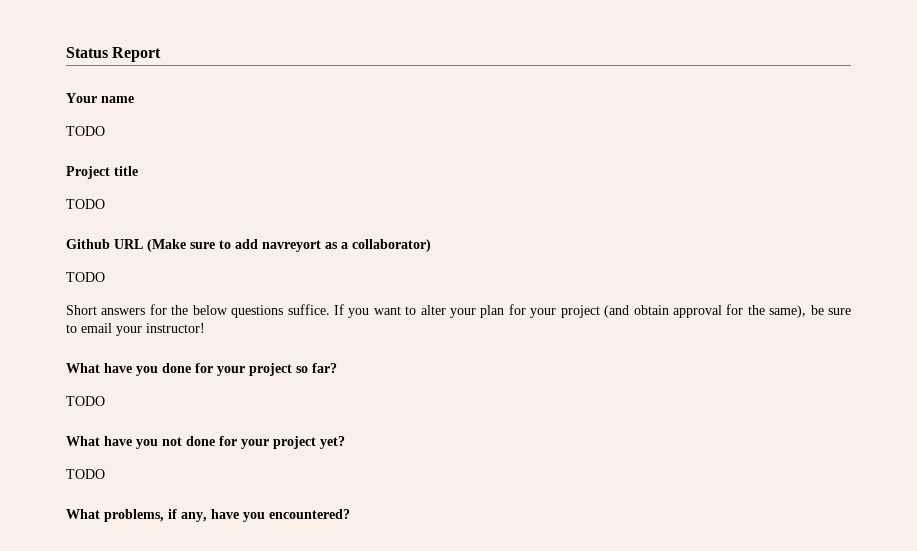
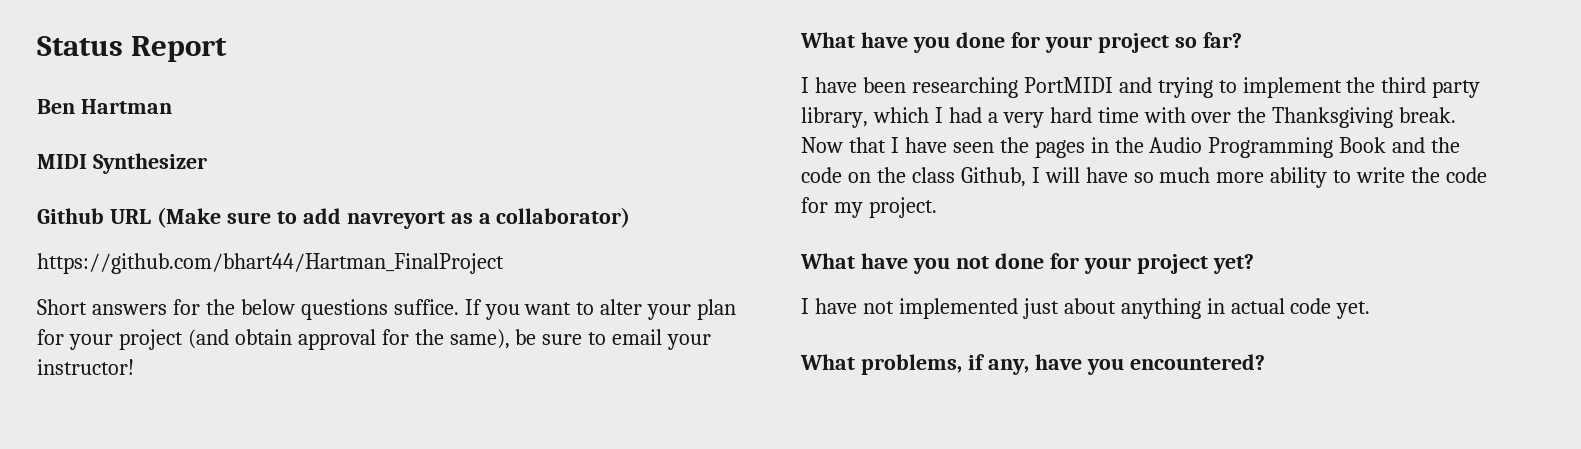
[66,93,134,103] [66,126,105,136] [66,166,138,179] [66,199,105,209] Your name // TODO // Project title // TODO -> [37,99,172,114] [37,153,207,174] Ben Hartman // MIDI Synthesizer
[66,272,105,282] TODO -> [37,253,504,274] https://github.com/bhart44/Hartman_FinalProject
[66,396,105,406] TODO -> [801,77,1481,98] [801,107,1457,128] [801,137,1461,158] [801,167,1488,188] [801,197,937,218] I have been researching PortMIDI and trying to implement the third party library, which I had a very hard time with over the Thanksgiving break. Now that I have seen the pages in the Audio Programming Book and the code on the class Github, I will have so much more ability to write the code for my project.
[66,469,105,479] TODO -> [801,298,1371,319] I have not implemented just about anything in actual code yet.

